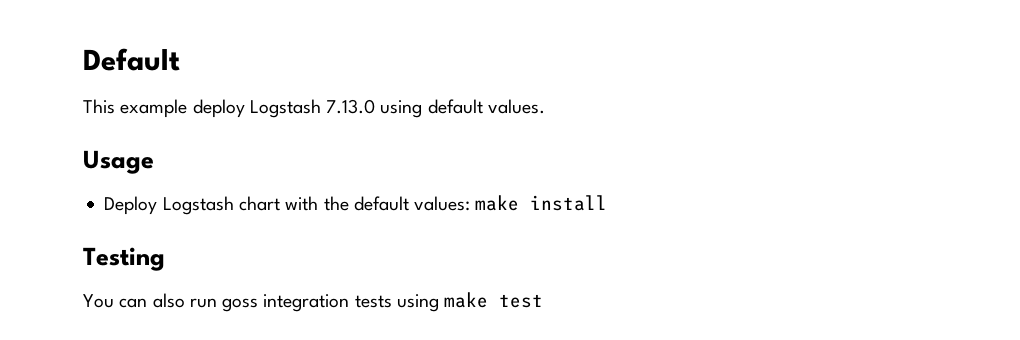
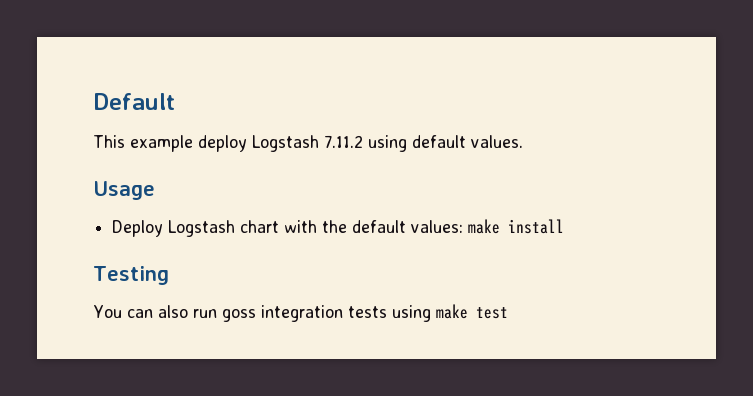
[326,99,376,114] 7.13.0 -> [324,135,363,148] 7.11.2

